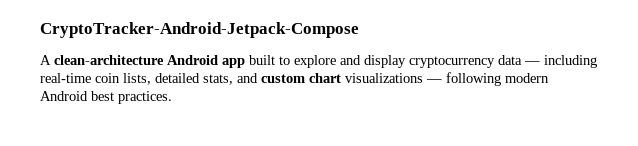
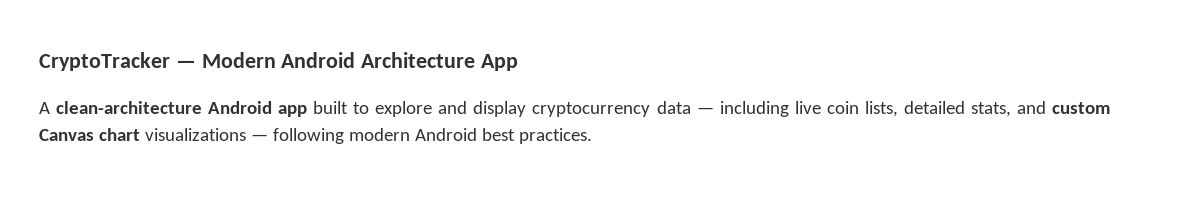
[40,22,359,38] CryptoTracker-Android-Jetpack-Compose -> [39,52,519,71] CryptoTracker — Modern Android Architecture App
[40,73,91,83] real-time -> [794,101,821,114] live
(305, 78) none -> [39,129,94,141] Canvas

